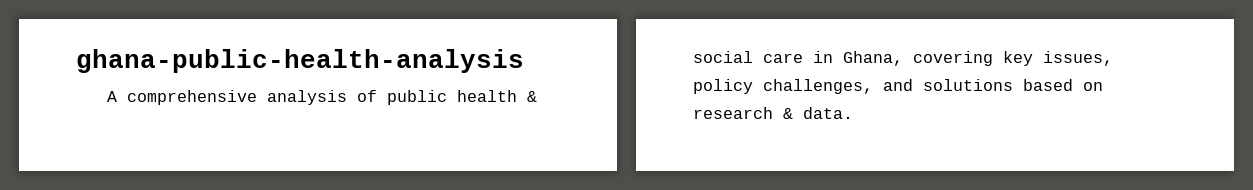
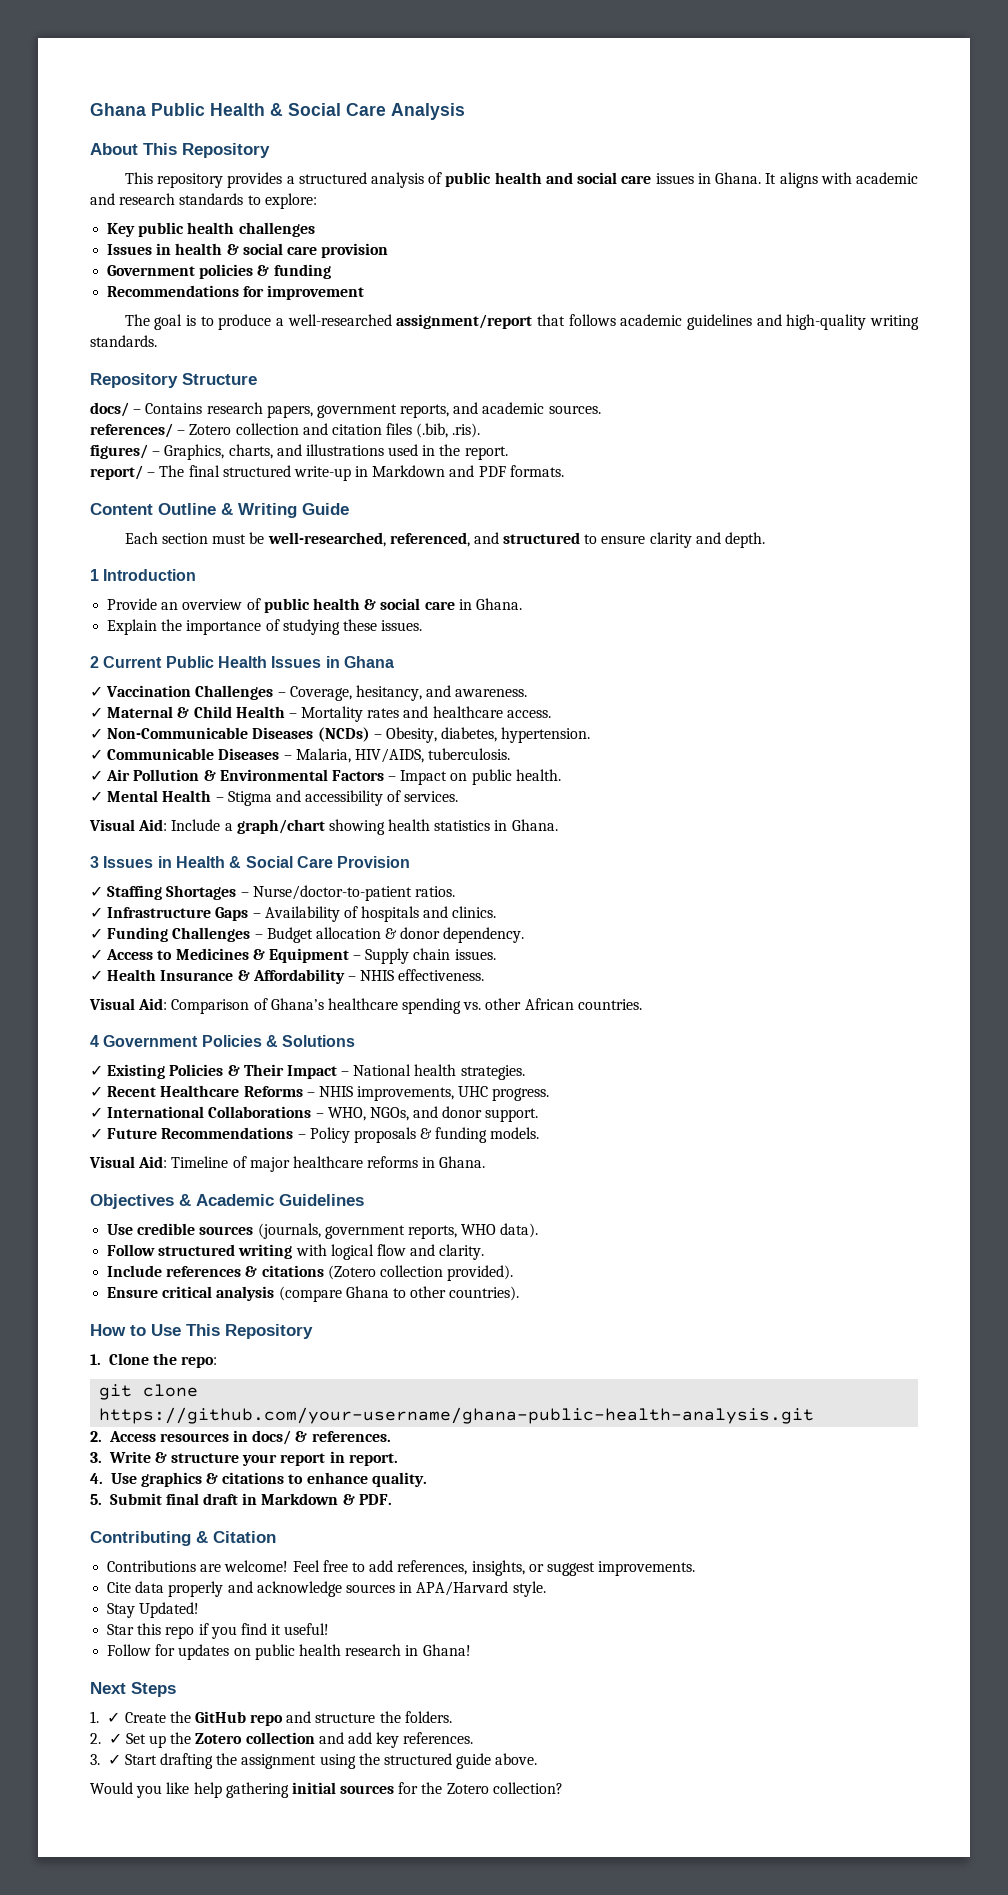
[76,49,524,73] [106,90,537,105] [693,51,1113,66] [693,79,1103,94] [693,107,853,119] ghana-public-health-analysis // A comprehensive analysis of public health & social care in Ghana, covering key issues, policy challenges, and solutions based on research & data. -> [90,103,465,120] [90,143,270,158] [124,172,918,188] [90,193,317,209] [107,222,315,237] [107,243,389,258] [107,264,331,279] [107,285,365,300] [124,314,919,330] [90,335,157,347] [90,373,257,388] [90,402,601,418] [90,423,481,438] [90,444,508,460] [90,465,564,481] [90,503,349,518] [124,532,766,548] [90,569,197,581] [107,598,522,613] [107,619,423,635] [90,656,394,668] [90,685,528,701] [90,706,551,722] [90,727,591,743] [90,748,511,763] [90,769,561,785] [90,790,459,806] [89,819,558,835] [90,856,411,868] [90,885,455,901] [90,906,497,922] [90,927,525,943] [90,948,496,964] [90,969,485,984] [89,998,642,1014] [90,1035,356,1047] [90,1064,525,1080] [90,1085,550,1101] [90,1106,539,1122] [90,1127,540,1143] [89,1156,486,1172] [90,1194,364,1209] [107,1223,539,1239] [107,1244,485,1260] [107,1265,514,1281] [107,1286,520,1302] [90,1324,313,1339] [90,1353,218,1368] [99,1384,199,1400] [99,1407,815,1424] [90,1430,391,1445] [90,1451,398,1466] [90,1472,427,1487] [90,1493,392,1505] [90,1531,276,1546] [107,1560,696,1576] [107,1581,546,1597] [107,1602,200,1618] [107,1623,330,1639] [107,1644,471,1660] [90,1682,176,1697] [90,1711,452,1726] [90,1732,474,1748] [90,1753,538,1769] [90,1782,563,1798] Ghana Public Health & Social Care Analysis // About This Repository // This repository provides a structured analysis of public health and social care issues in Ghana. It aligns with academic and research standards to explore: // Key public health challenges // Issues in health & social care provision // Government policies & funding // Recommendations for improvement // The goal is to produce a well-researched assignment/report that follows academic guidelines and high-quality writing standards. // Repository Structure // docs/ – Contains research papers, government reports, and academic sources. // references/ – Zotero collection and citation files (.bib, .ris). // figures/ – Graphics, charts, and illustrations used in the report. // report/ – The final structured write-up in Markdown and PDF formats. // Content Outline & Writing Guide // Each section must be well-researched, referenced, and structured to ensure clarity and depth. // 1 Introduction // Provide an overview of public health & social care in Ghana. // Explain the importance of studying these issues. // 2 Current Public Health Issues in Ghana // ✓ Vaccination Challenges – Coverage, hesitancy, and awareness. // ✓ Maternal & Child Health – Mortality rates and healthcare access. // ✓ Non-Communicable Diseases (NCDs) – Obesity, diabetes, hypertension. // ✓ Communicable Diseases – Malaria, HIV/AIDS, tuberculosis. // ✓ Air Pollution & Environmental Factors – Impact on public health. // ✓ Mental Health – Stigma and accessibility of services. // Visual Aid: Include a graph/chart showing health statistics in Ghana. // 3 Issues in Health & Social Care Provision // ✓ Staffing Shortages – Nurse/doctor-to-patient ratios. // ✓ Infrastructure Gaps – Availability of hospitals and clinics. // ✓ Funding Challenges – Budget allocation & donor dependency. // ✓ Access to Medicines & Equipment – Supply chain issues. // ✓ Health Insurance & Affordability – NHIS effectiveness. // Visual Aid: Comparison of Ghana’s healthcare spending vs. other African countries. // 4 Government Policies & Solutions // ✓ Existing Policies & Their Impact – National health strategies. // ✓ Recent Healthcare Reforms – NHIS improvements, UHC progress. // ✓ International Collaborations – WHO, NGOs, and donor support. // ✓ Future Recommendations – Policy proposals & funding models. // Visual Aid: Timeline of major healthcare reforms in Ghana. // Objectives & Academic Guidelines // Use credible sources (journals, government reports, WHO data). // Follow structured writing with logical flow and clarity. // Include references & citations (Zotero collection provided). // Ensure critical analysis (compare Ghana to other countries). // How to Use This Repository // 1. Clone the repo: // git clone https://github.com/your-username/ghana-public-health-analysis.git // 2. Access resources in docs/ & references. // 3. Write & structure your report in report. // 4. Use graphics & citations to enhance quality. // 5. Submit final draft in Markdown & PDF. // Contributing & Citation // Contributions are welcome! Feel free to add references, insights, or suggest improvements. // Cite data properly and acknowledge sources in APA/Harvard style. // Stay Updated! // Star this repo if you find it useful! // Follow for updates on public health research in Ghana! // Next Steps // 1. ✓ Create the GitHub repo and structure the folders. // 2. ✓ Set up the Zotero collection and add key references. // 3. ✓ Start drafting the assignment using the structured guide above. // Would you like help gathering initial sources for the Zotero collection?

